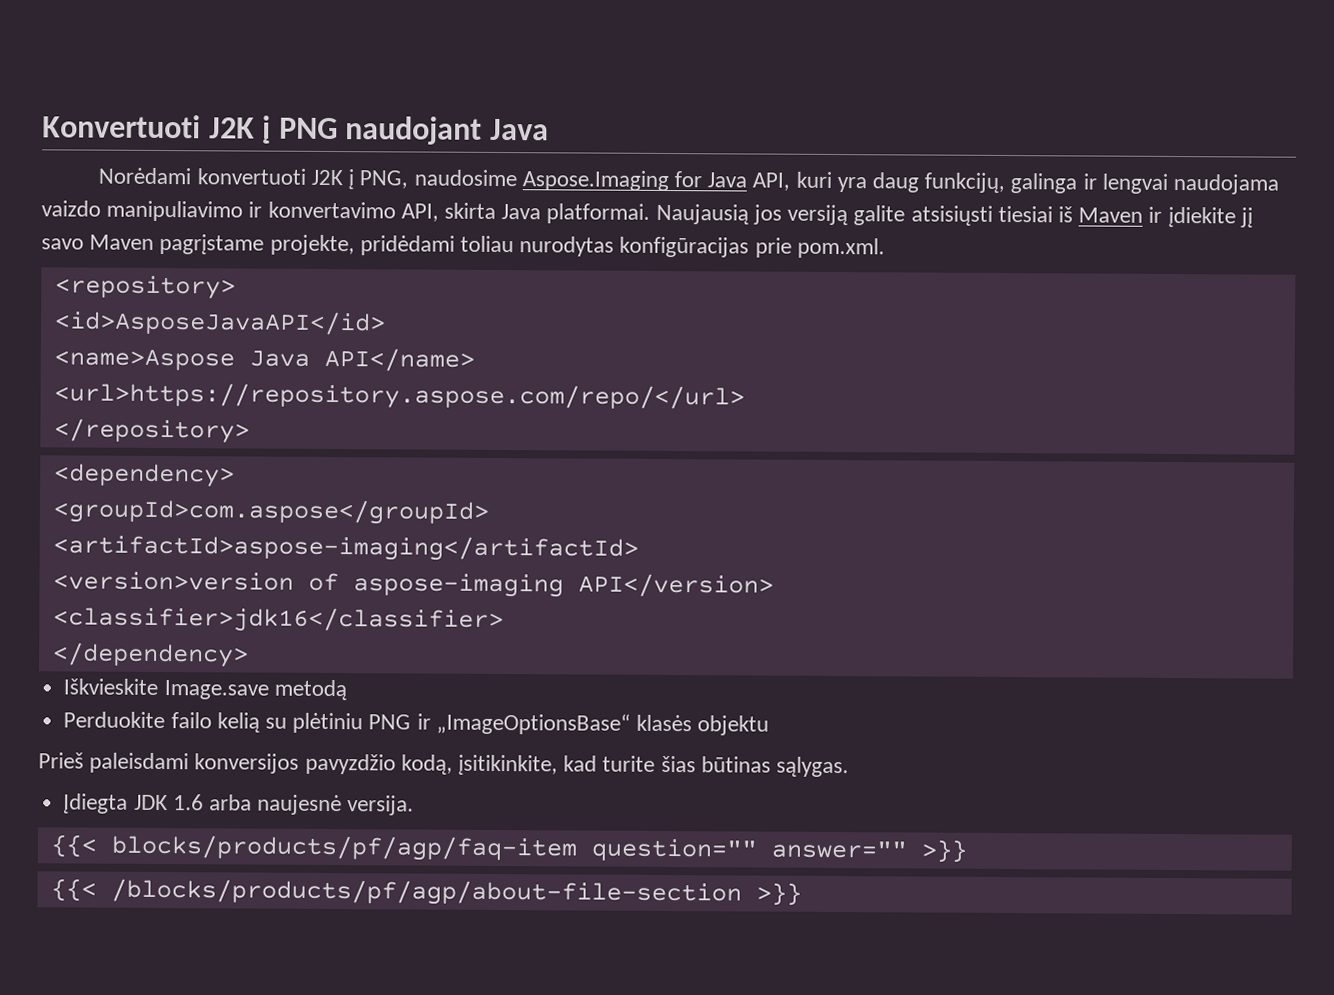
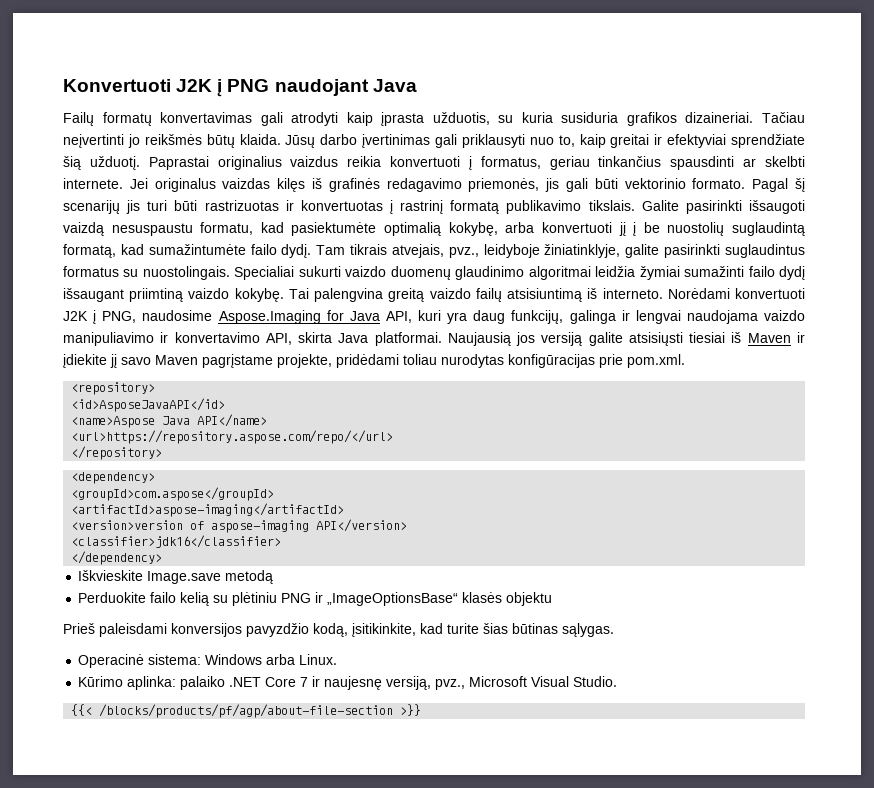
(549, 129) none -> [63,112,806,126] [63,134,805,148] [63,156,805,170] [63,178,805,192] [63,200,805,214] [63,222,806,236] [63,244,805,258] [63,266,805,280] [63,288,663,302] Failų formatų konvertavimas gali atrodyti kaip įprasta užduotis, su kuria susiduria grafikos dizaineriai. Tačiau neįvertinti jo reikšmės būtų klaida. Jūsų darbo įvertinimas gali priklausyti nuo to, kaip greitai ir efektyviai sprendžiate šią užduotį. Paprastai originalius vaizdus reikia konvertuoti į formatus, geriau tinkančius spausdinti ar skelbti internete. Jei originalus vaizdas kilęs iš grafinės redagavimo priemonės, jis gali būti vektorinio formato. Pagal šį scenarijų jis turi būti rastrizuotas ir konvertuotas į rastrinį formatą publikavimo tikslais. Galite pasirinkti išsaugoti vaizdą nesuspaustu formatu, kad pasiektumėte optimalią kokybę, arba konvertuoti jį į be nuostolių suglaudintą formatą, kad sumažintumėte failo dydį. Tam tikrais atvejais, pvz., leidyboje žiniatinklyje, galite pasirinkti suglaudintus formatus su nuostolingais. Specialiai sukurti vaizdo duomenų glaudinimo algoritmai leidžia žymiai sumažinti failo dydį išsaugant priimtiną vaizdo kokybę. Tai palengvina greitą vaizdo failų atsisiuntimą iš interneto.
[63,793,415,816] [50,834,967,863] Įdiegta JDK 1.6 arba naujesnė versija. // {{< blocks/products/pf/agp/faq-item question="" answer="" >}} -> [78,654,338,668] [78,676,618,690] Operacinė sistema: Windows arba Linux. // Kūrimo aplinka: palaiko .NET Core 7 ir naujesnę versiją, pvz., Microsoft Visual Studio.

